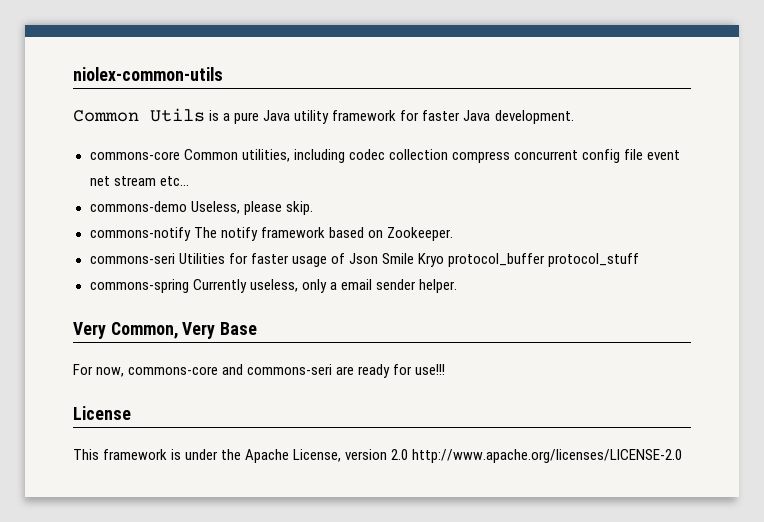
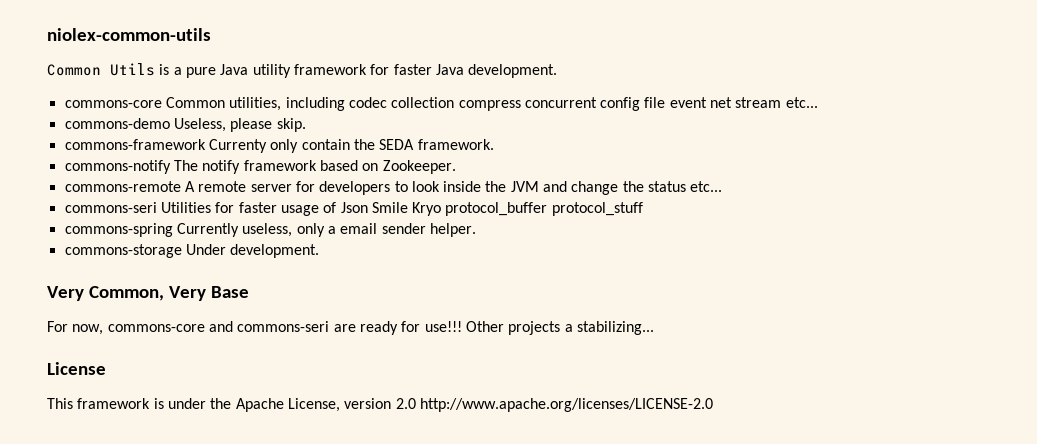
(313, 208) none -> [64,139,494,153] // commons-framework Currenty only contain the SEDA framework.
(453, 234) none -> [64,181,723,195] // commons-remote A remote server for developers to look inside the JVM and change the status etc...
(457, 286) none -> [64,244,320,258] // commons-storage Under development.
(446, 369) none -> [465,321,654,335] Other projects a stabilizing...

